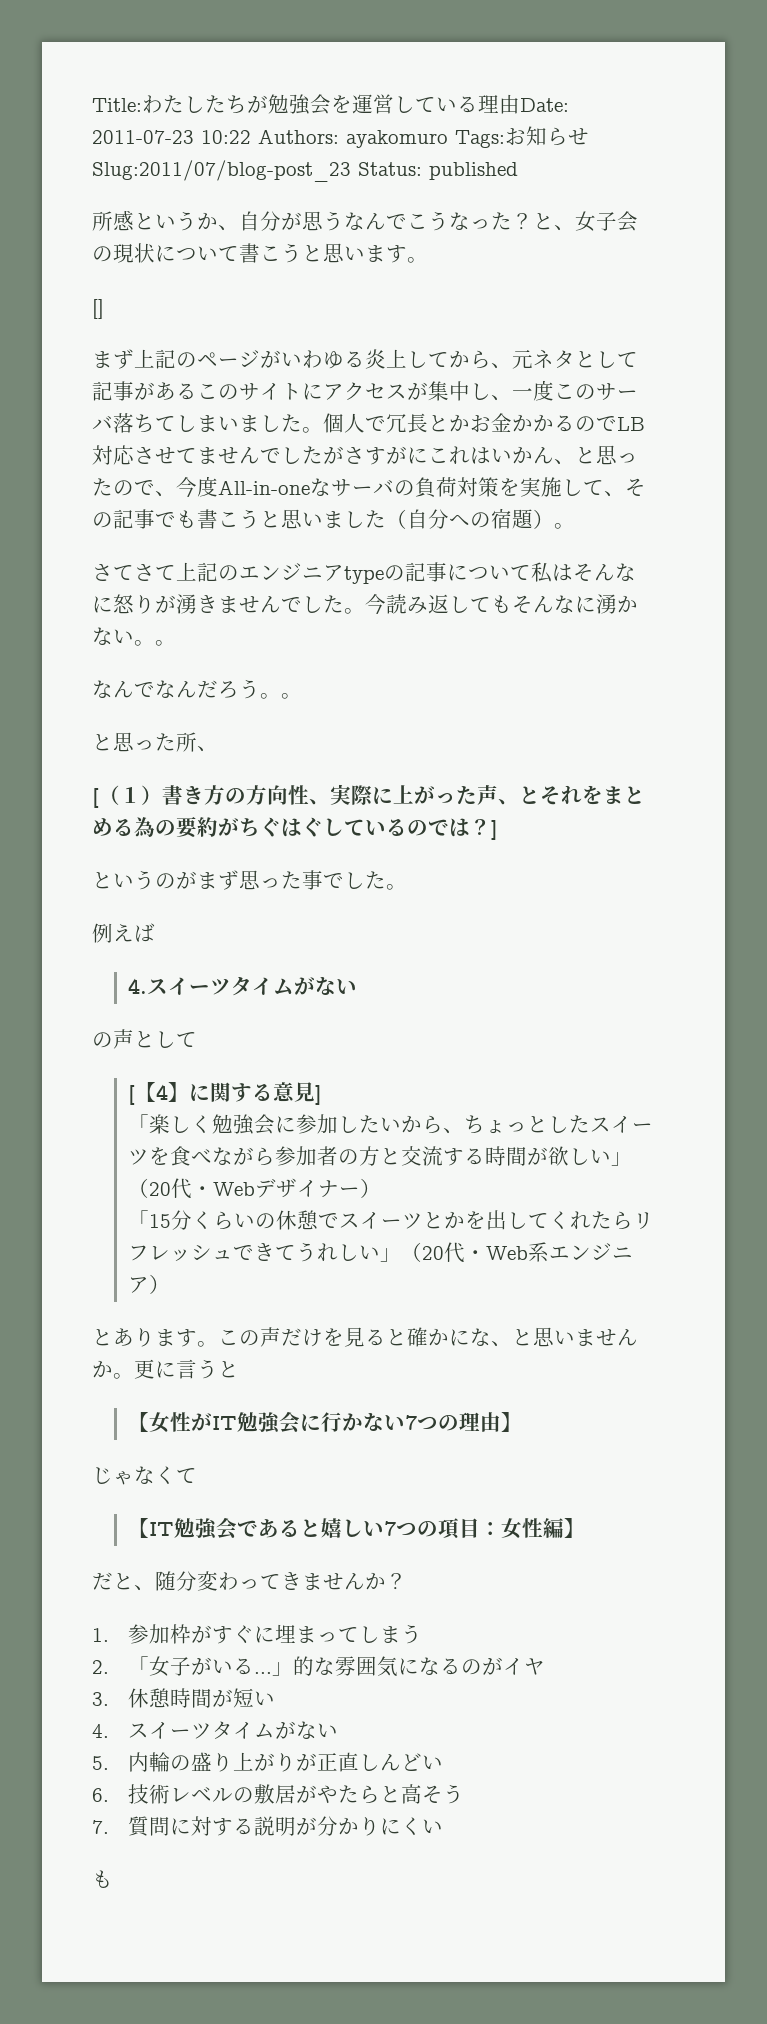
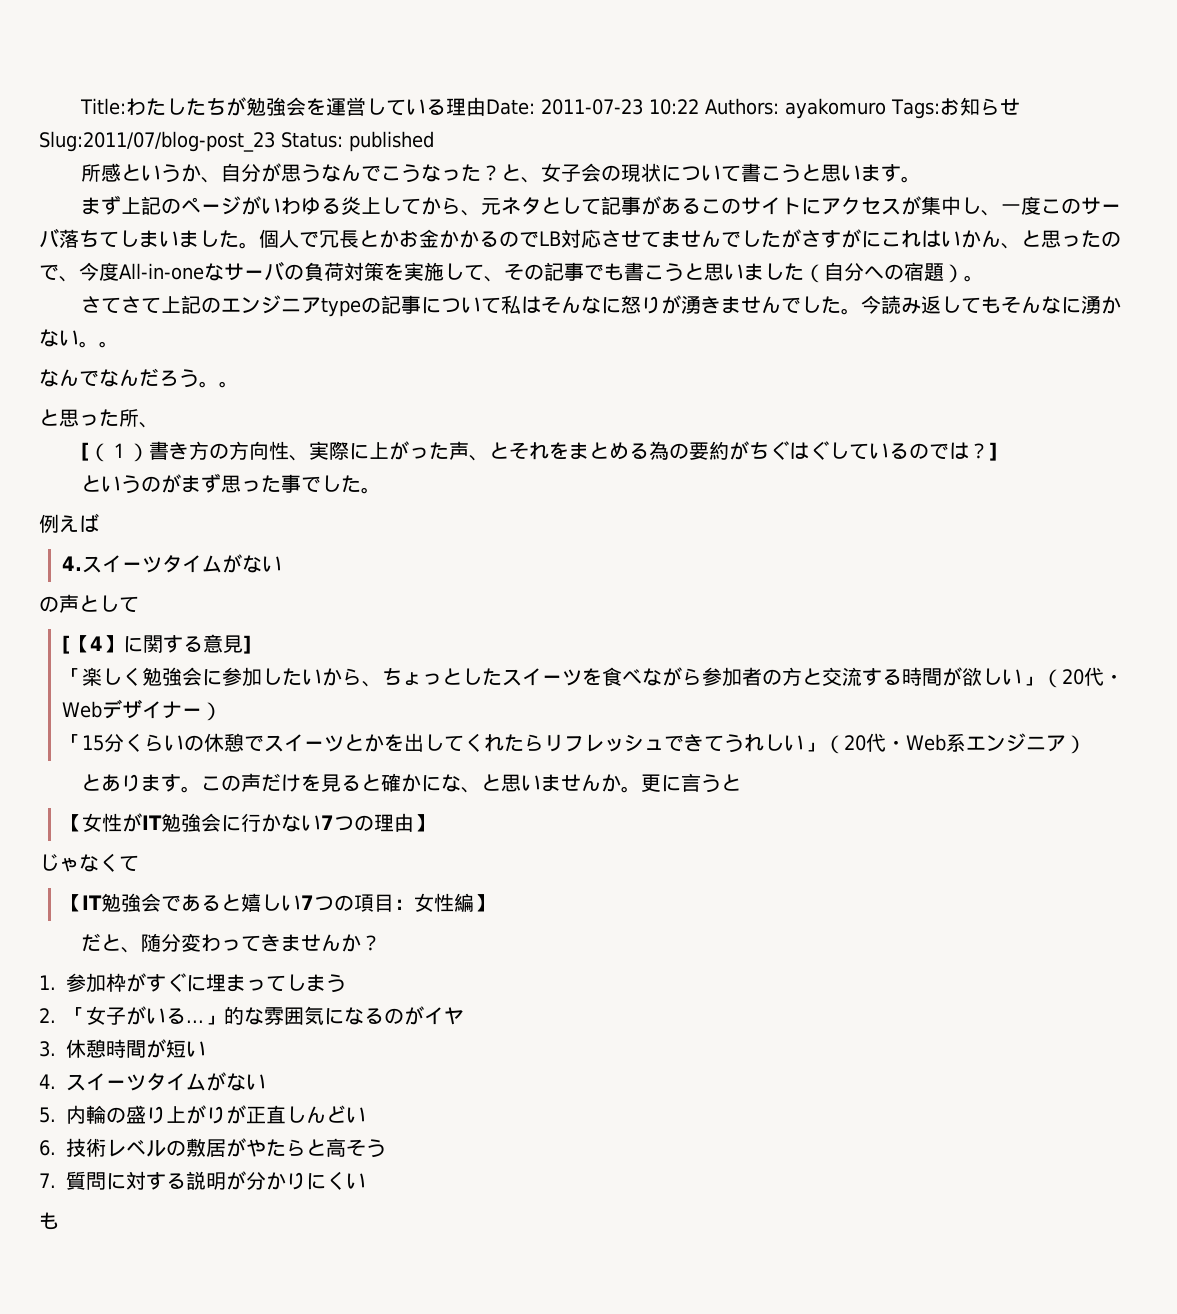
[92,299,104,319] // [] -> (922, 179) none

